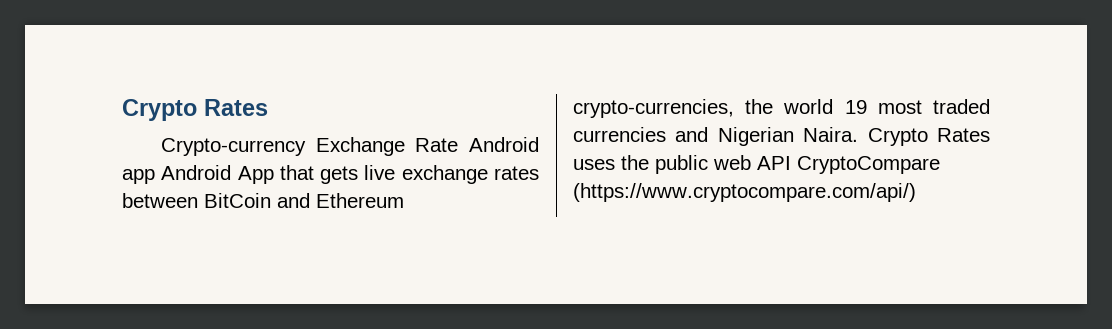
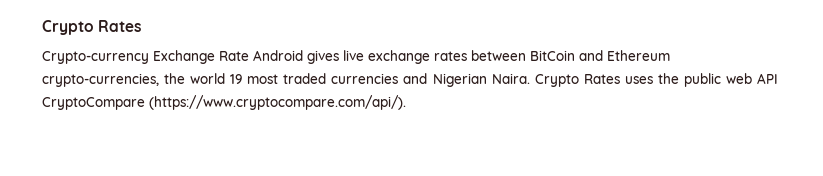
[122,165,359,184] app Android App that gets -> [307,50,339,64] gives
[573,183,916,202] (https://www.cryptocompare.com/api/) -> [149,95,406,110] (https://www.cryptocompare.com/api/).

